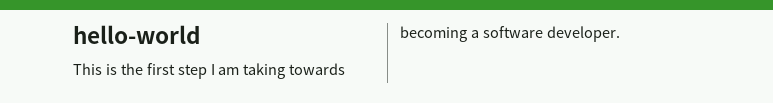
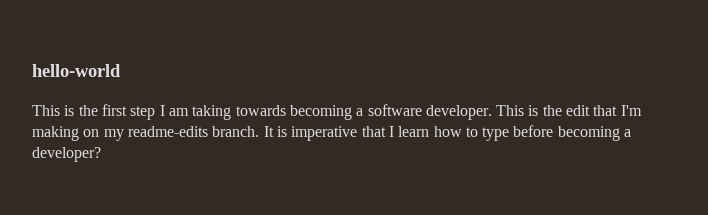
(620, 34) none -> [496,105,642,116] [32,125,632,141] [32,147,101,162] This is the edit that I'm making on my readme-edits branch. It is imperative that I learn how to type before becoming a developer?

